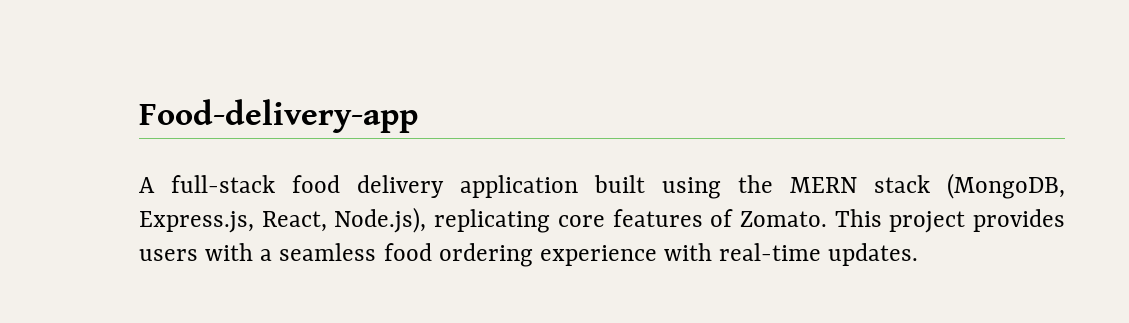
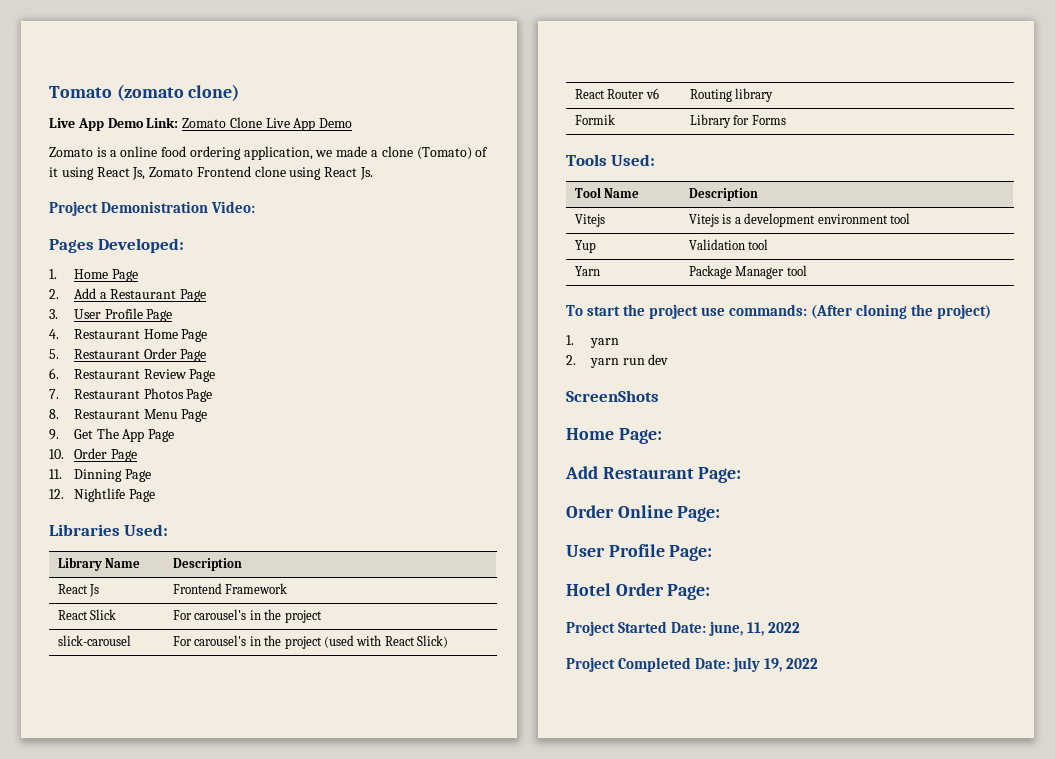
[139,99,418,133] [139,173,1065,199] [139,207,1066,233] [139,243,919,267] Food-delivery-app // A full-stack food delivery application built using the MERN stack (MongoDB, Express.js, React, Node.js), replicating core features of Zomato. This project provides users with a seamless food ordering experience with real-time updates. -> [49,84,240,101] [49,117,353,131] [49,146,489,160] [49,166,374,180] [49,201,256,216] [49,238,185,253] [49,269,138,282] [49,288,207,302] [49,308,173,322] [49,329,208,342] [49,348,207,362] [49,368,216,382] [49,388,213,402] [49,409,208,422] [49,428,175,442] [49,448,137,462] [49,469,151,482] [49,488,155,502] [49,524,169,536] [58,557,141,571] [173,558,243,571] [58,584,100,597] [173,583,288,594] [58,609,117,620] [173,609,322,623] [58,635,132,646] [173,635,449,649] [575,88,659,99] [690,88,774,102] [575,114,616,125] [690,114,786,128] [566,154,656,166] [575,187,640,198] [689,188,759,201] [575,214,606,227] [689,213,910,227] [575,240,597,253] [689,239,769,250] [575,266,601,276] [689,265,807,279] [566,304,992,319] [566,335,619,348] [566,354,669,368] [566,390,659,402] [566,428,662,444] [565,466,742,483] [566,505,721,522] [566,544,713,561] [566,583,711,600] [566,621,801,636] [566,657,819,672] Tomato (zomato clone) // Live App Demo Link: Zomato Clone Live App Demo // Zomato is a online food ordering application, we made a clone (Tomato) of it using React Js, Zomato Frontend clone using React Js. // Project Demonistration Video: // Pages Developed: // 1. Home Page // 2. Add a Restaurant Page // 3. User Profile Page // 4. Restaurant Home Page // 5. Restaurant Order Page // 6. Restaurant Review Page // 7. Restaurant Photos Page // 8. Restaurant Menu Page // 9. Get The App Page // 10. Order Page // 11. Dinning Page // 12. Nightlife Page // Libraries Used: // Library Name | Description // React Js | Frontend Framework // React Slick | For carousel's in the project // slick-carousel | For carousel's in the project (used with React Slick) // React Router v6 | Routing library // Formik | Library for Forms // Tools Used: // Tool Name | Description // Vitejs | Vitejs is a development environment tool // Yup | Validation tool // Yarn | Package Manager tool // To start the project use commands: (After cloning the project) // 1. yarn // 2. yarn run dev // ScreenShots // Home Page: // Add Restaurant Page: // Order Online Page: // User Profile Page: // Hotel Order Page: // Project Started Date: june, 11, 2022 // Project Completed Date: july 19, 2022

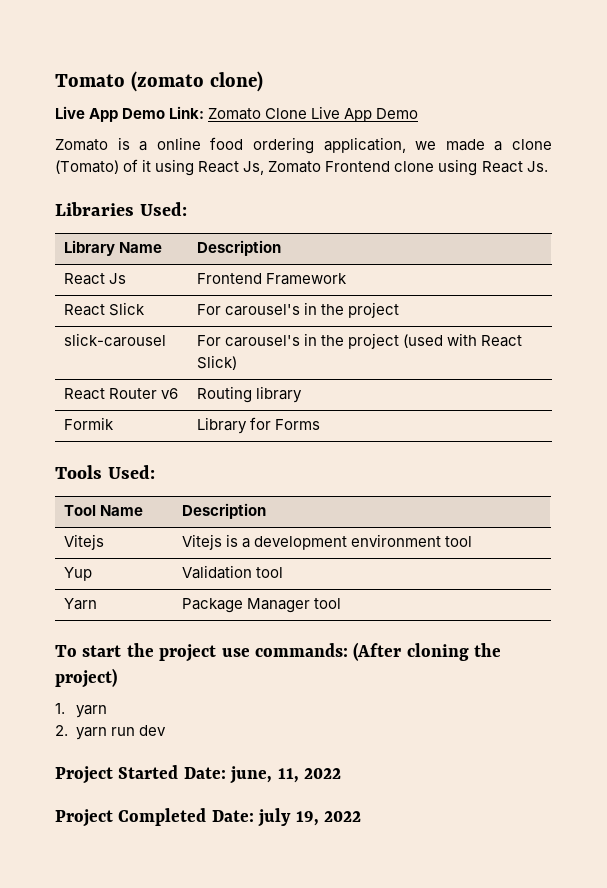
[49,201,256,216] [49,238,185,253] [49,269,138,282] [49,288,207,302] [49,308,173,322] [49,329,208,342] [49,348,207,362] [49,368,216,382] [49,388,213,402] [49,409,208,422] [49,428,175,442] [49,448,137,462] [49,469,151,482] [49,488,155,502] // Project Demonistration Video: // Pages Developed: // 1. Home Page // 2. Add a Restaurant Page // 3. User Profile Page // 4. Restaurant Home Page // 5. Restaurant Order Page // 6. Restaurant Review Page // 7. Restaurant Photos Page // 8. Restaurant Menu Page // 9. Get The App Page // 10. Order Page // 11. Dinning Page // 12. Nightlife Page -> (548, 166) none
[566,390,659,402] [566,428,662,444] [565,466,742,483] [566,505,721,522] [566,544,713,561] [566,583,711,600] // ScreenShots // Home Page: // Add Restaurant Page: // Order Online Page: // User Profile Page: // Hotel Order Page: -> (166, 730) none

